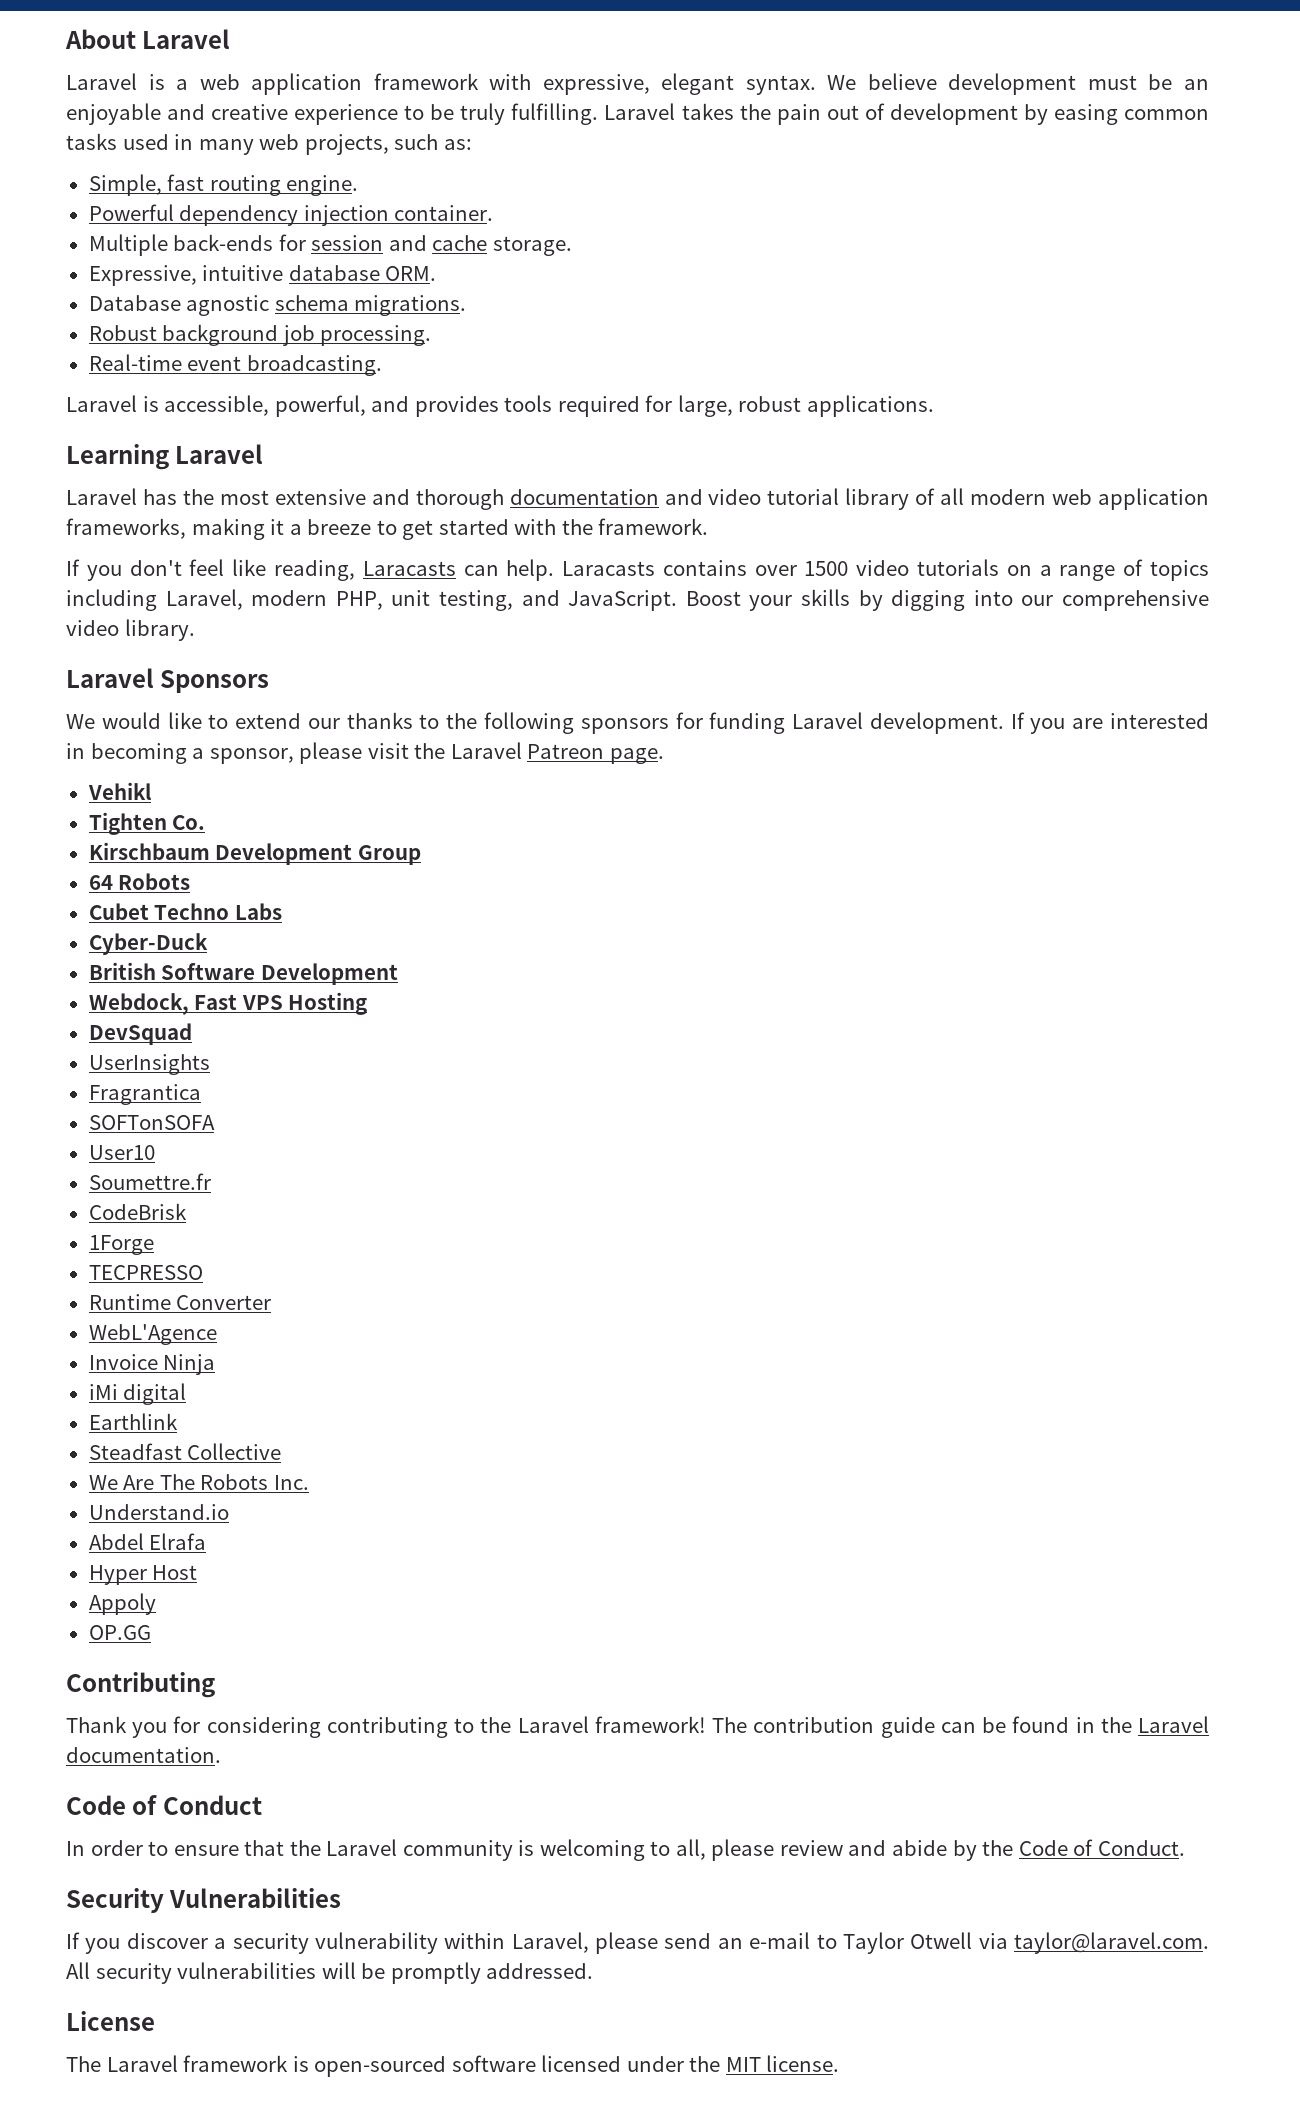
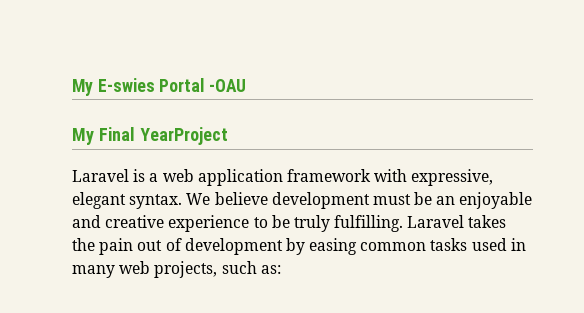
[65,29,231,49] About Laravel -> [72,78,247,96] [72,127,228,145] My E-swies Portal -OAU // My Final YearProject
[88,174,359,196] [88,204,494,226] [88,234,572,256] [88,265,437,286] [88,295,467,316] [88,324,432,346] [88,354,382,376] [66,395,934,417] [66,444,264,470] [66,488,1209,510] [66,518,709,540] [66,559,1209,581] [66,589,1210,611] [66,619,195,641] [66,668,270,693] [66,712,1210,734] [66,742,664,764] [87,782,151,800] [88,812,206,835] [88,842,421,865] [88,873,191,890] [88,903,282,920] [88,933,208,955] [88,962,398,985] [88,992,368,1015] [88,1023,192,1045] [88,1054,210,1075] [88,1084,201,1105] [88,1115,215,1130] [88,1145,155,1160] [88,1173,211,1190] [88,1203,187,1220] [88,1235,154,1255] [88,1265,203,1280] [88,1294,272,1310] [88,1324,217,1345] [88,1354,216,1375] [88,1383,187,1405] [88,1413,178,1430] [88,1443,282,1460] [88,1474,309,1490] [88,1504,229,1520] [88,1533,207,1550] [88,1565,198,1585] [88,1593,156,1615] [88,1625,151,1640] [66,1672,215,1698] [66,1716,1210,1738] [66,1747,221,1763] [66,1795,262,1815] [66,1839,1185,1861] [66,1888,342,1913] [66,1932,1209,1954] [66,1962,594,1984] [66,2011,155,2031] [66,2055,840,2077] // Simple, fast routing engine. // Powerful dependency injection container. // Multiple back-ends for session and cache storage. // Expressive, intuitive database ORM. // Database agnostic schema migrations. // Robust background job processing. // Real-time event broadcasting. // Laravel is accessible, powerful, and provides tools required for large, robust applications. // Learning Laravel // Laravel has the most extensive and thorough documentation and video tutorial library of all modern web application frameworks, making it a breeze to get started with the framework. // If you don't feel like reading, Laracasts can help. Laracasts contains over 1500 video tutorials on a range of topics including Laravel, modern PHP, unit testing, and JavaScript. Boost your skills by digging into our comprehensive video library. // Laravel Sponsors // We would like to extend our thanks to the following sponsors for funding Laravel development. If you are interested in becoming a sponsor, please visit the Laravel Patreon page. // Vehikl // Tighten Co. // Kirschbaum Development Group // 64 Robots // Cubet Techno Labs // Cyber-Duck // British Software Development // Webdock, Fast VPS Hosting // DevSquad // UserInsights // Fragrantica // SOFTonSOFA // User10 // Soumettre.fr // CodeBrisk // 1Forge // TECPRESSO // Runtime Converter // WebL'Agence // Invoice Ninja // iMi digital // Earthlink // Steadfast Collective // We Are The Robots Inc. // Understand.io // Abdel Elrafa // Hyper Host // Appoly // OP.GG // Contributing // Thank you for considering contributing to the Laravel framework! The contribution guide can be found in the Laravel documentation. // Code of Conduct // In order to ensure that the Laravel community is welcoming to all, please review and abide by the Code of Conduct. // Security Vulnerabilities // If you discover a security vulnerability within Laravel, please send an e-mail to Taylor Otwell via taylor@laravel.com. All security vulnerabilities will be promptly addressed. // License // The Laravel framework is open-sourced software licensed under the MIT license. -> (281, 269) none

